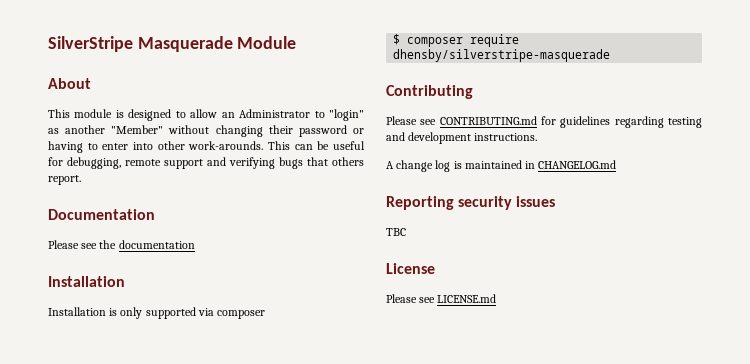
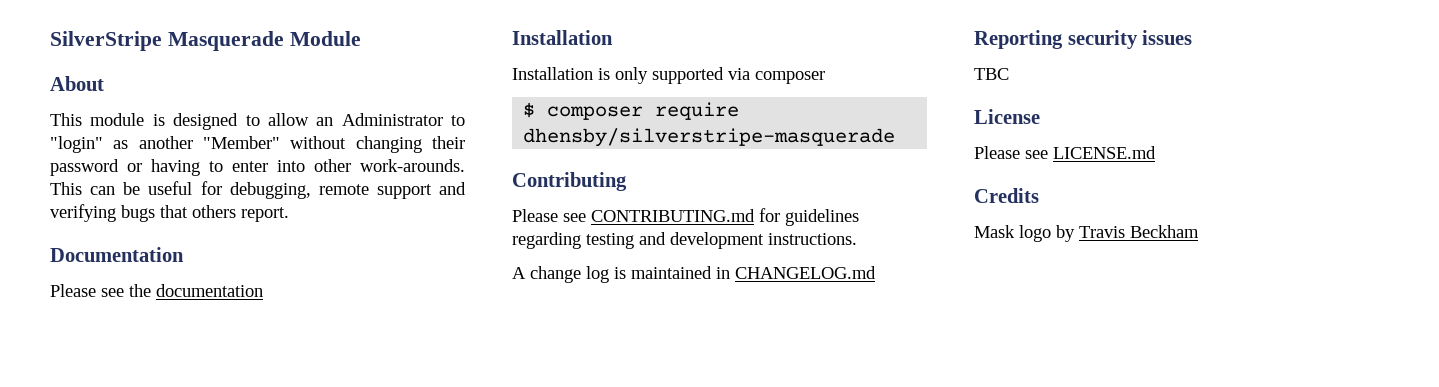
(497, 298) none -> [974,188,1039,203] [974,225,1199,242] // Credits // Mask logo by Travis Beckham

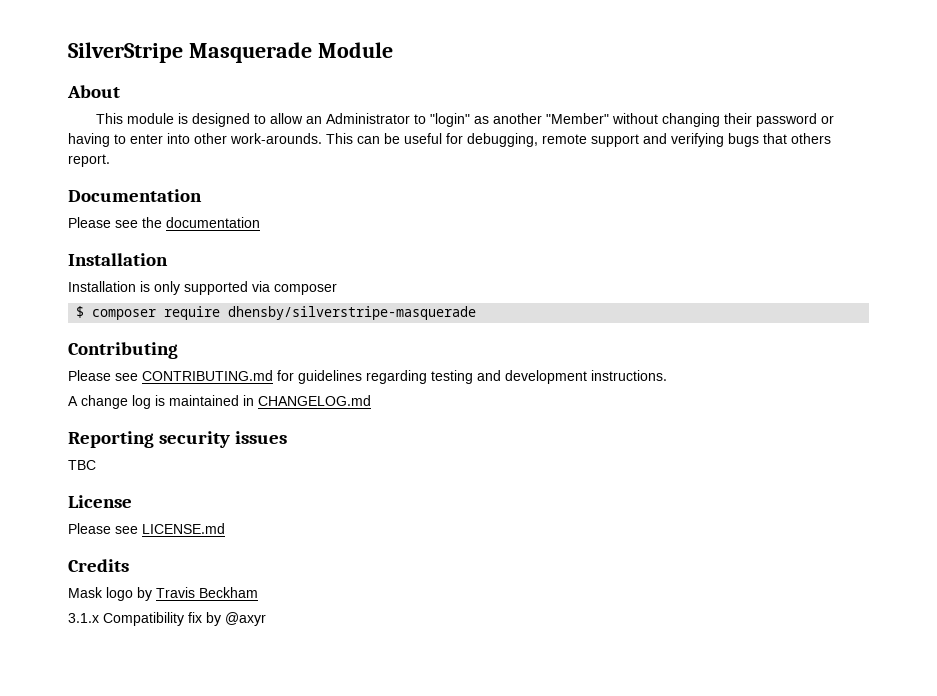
(1199, 231) none -> [68,612,266,626] // 3.1.x Compatibility fix by @axyr

